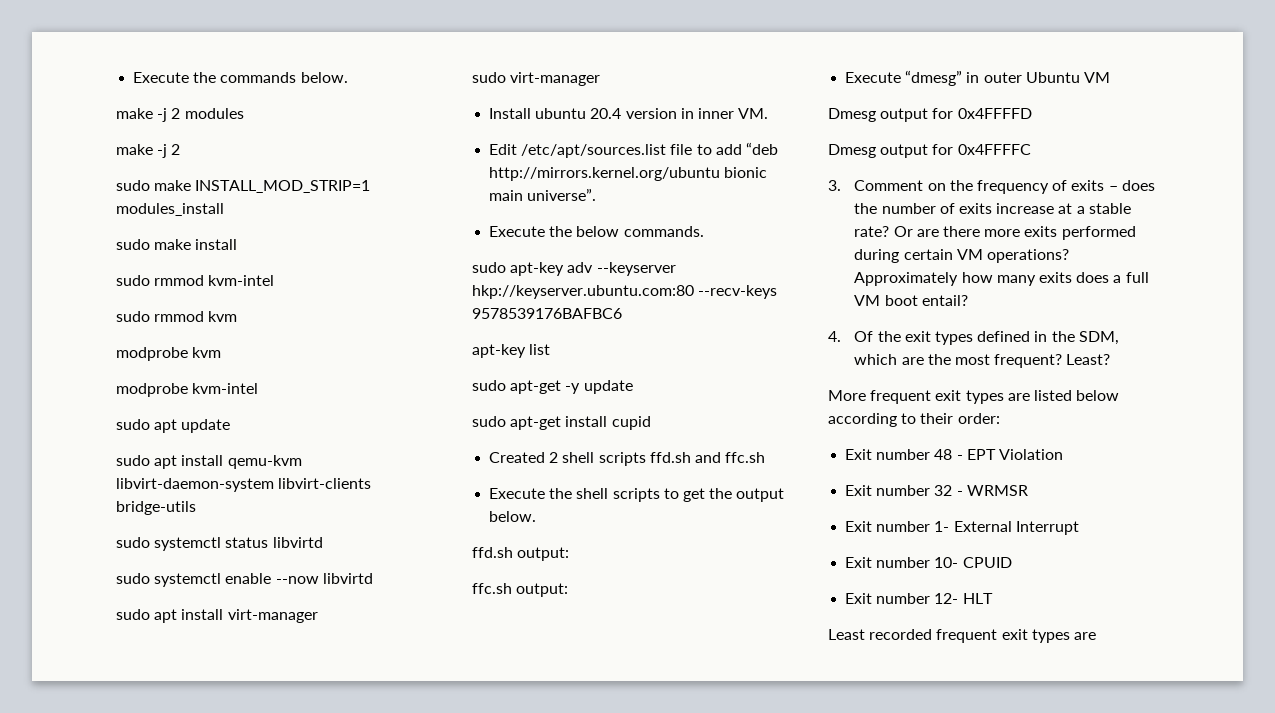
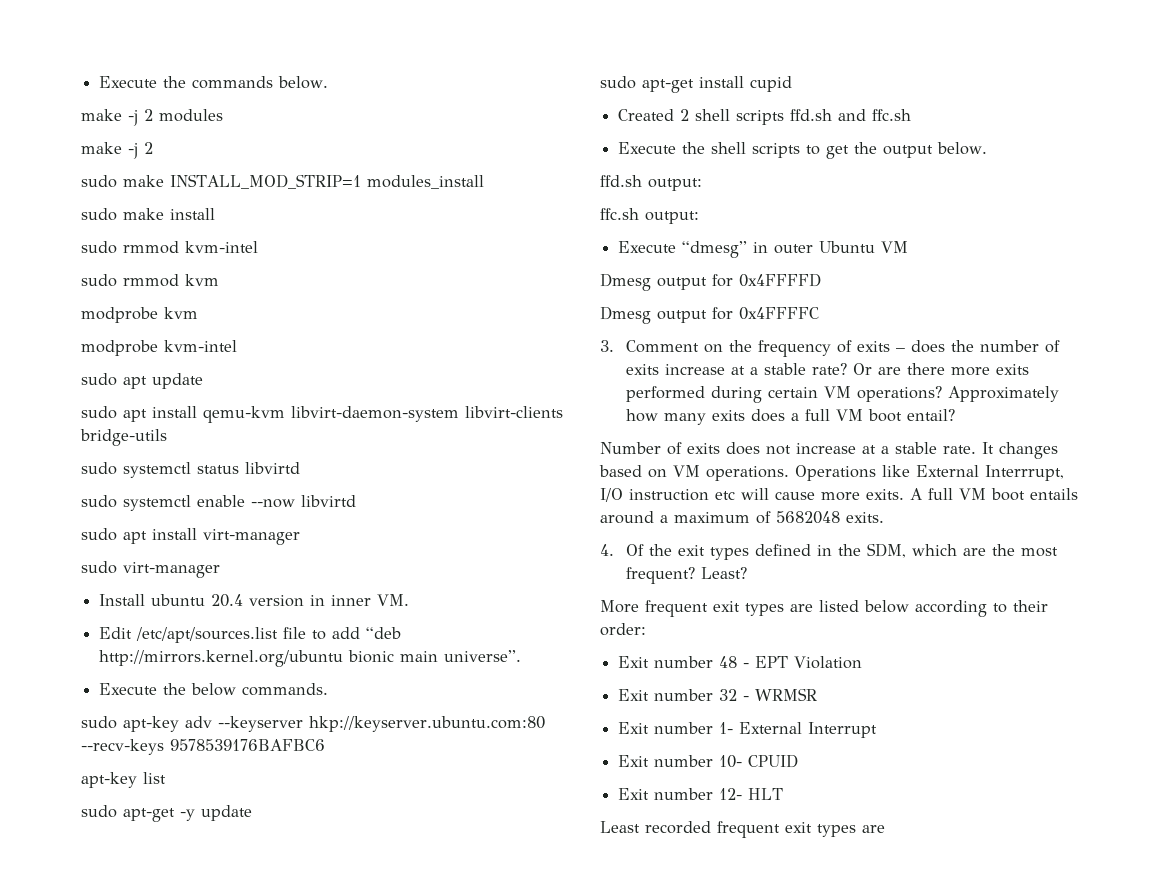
(968, 300) none -> [600,442,1058,459] [599,465,1064,481] [600,488,1078,502] [600,511,884,524] // Number of exits does not increase at a stable rate. It changes based on VM operations. Operations like External Interrrupt, I/O instruction etc will cause more exits. A full VM boot entails around a maximum of 5682048 exits.

